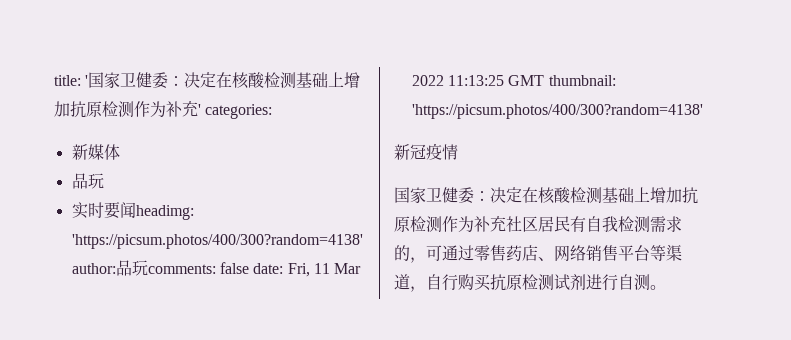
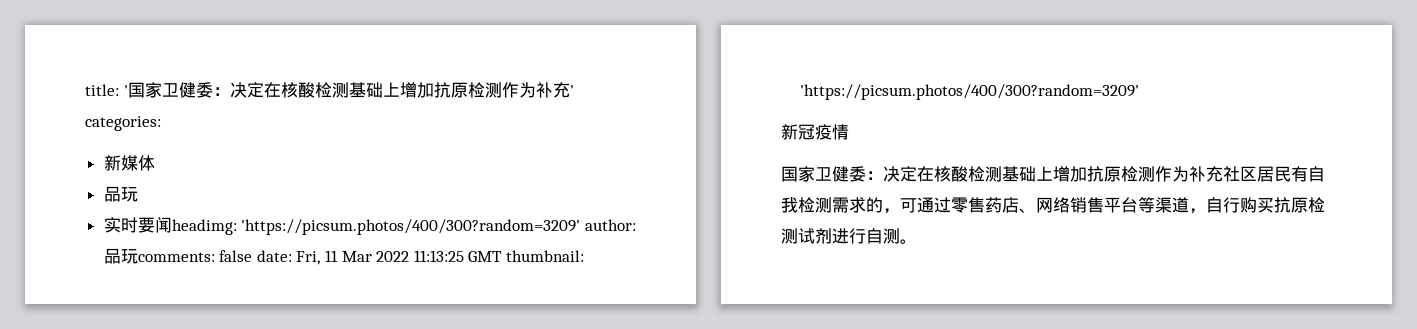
[71,234,363,249] 'https://picsum.photos/400/300?random=4138' -> [241,219,581,235] 'https://picsum.photos/400/300?random=3209'
[411,104,703,119] 'https://picsum.photos/400/300?random=4138' -> [799,84,1139,100] 'https://picsum.photos/400/300?random=3209'

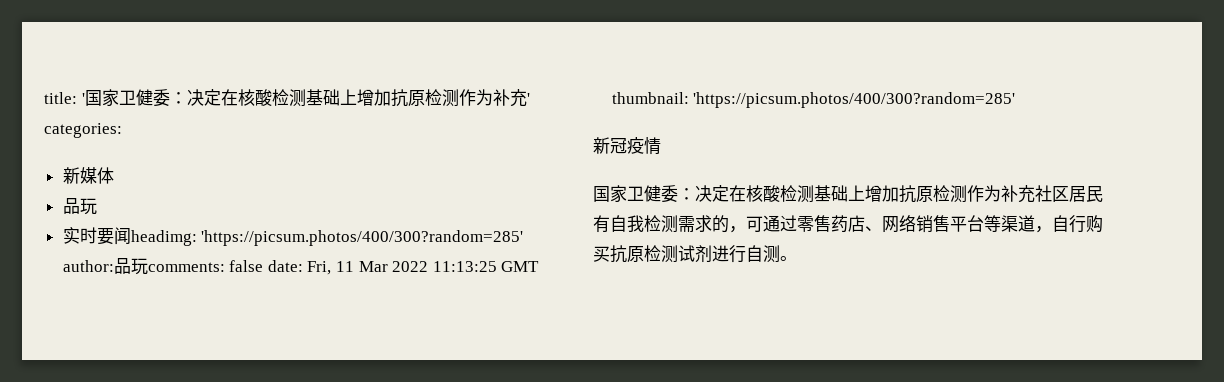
[241,219,581,235] 'https://picsum.photos/400/300?random=3209' -> [201,230,524,246] 'https://picsum.photos/400/300?random=285'
[799,84,1139,100] 'https://picsum.photos/400/300?random=3209' -> [693,92,1016,108] 'https://picsum.photos/400/300?random=285'

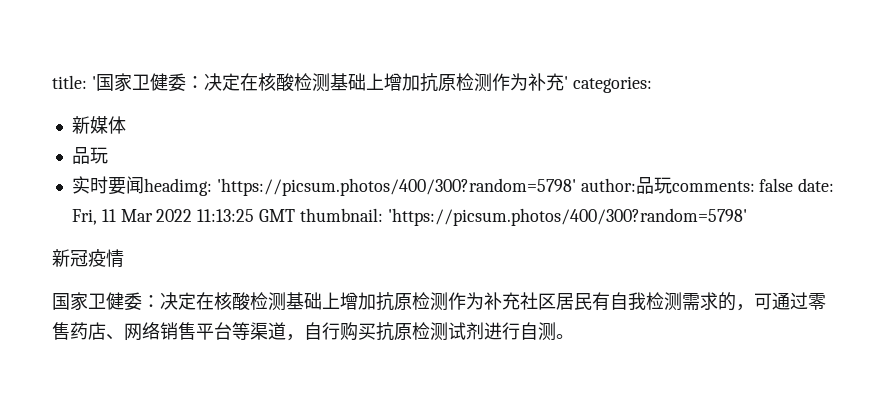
[201,230,524,246] 'https://picsum.photos/400/300?random=285' -> [216,178,576,196] 'https://picsum.photos/400/300?random=5798'
[693,92,1016,108] 'https://picsum.photos/400/300?random=285' -> [387,208,747,226] 'https://picsum.photos/400/300?random=5798'

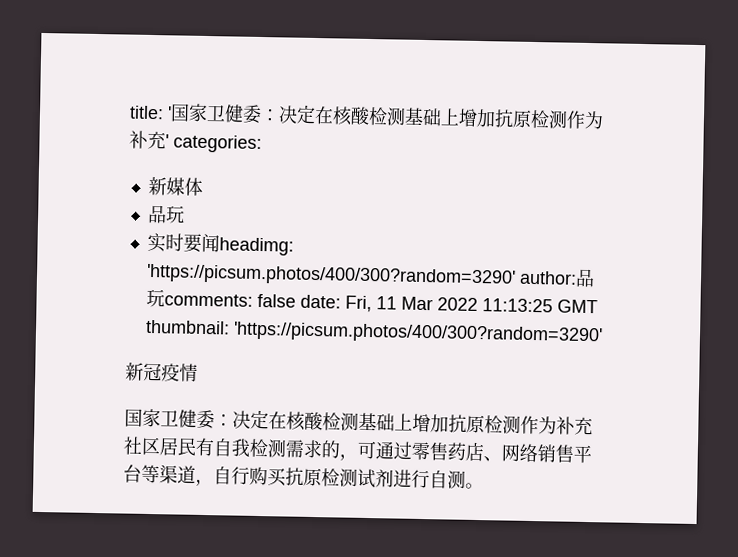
[216,178,576,196] 'https://picsum.photos/400/300?random=5798' -> [145,263,516,288] 'https://picsum.photos/400/300?random=3290'
[387,208,747,226] 'https://picsum.photos/400/300?random=5798' -> [232,321,603,346] 'https://picsum.photos/400/300?random=3290'

